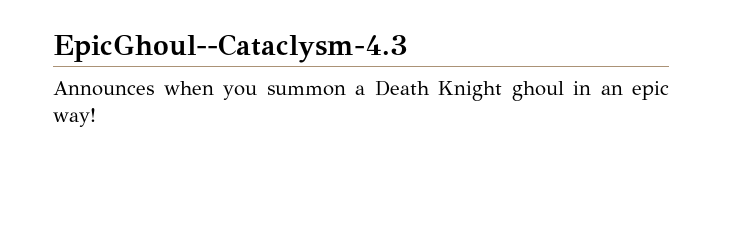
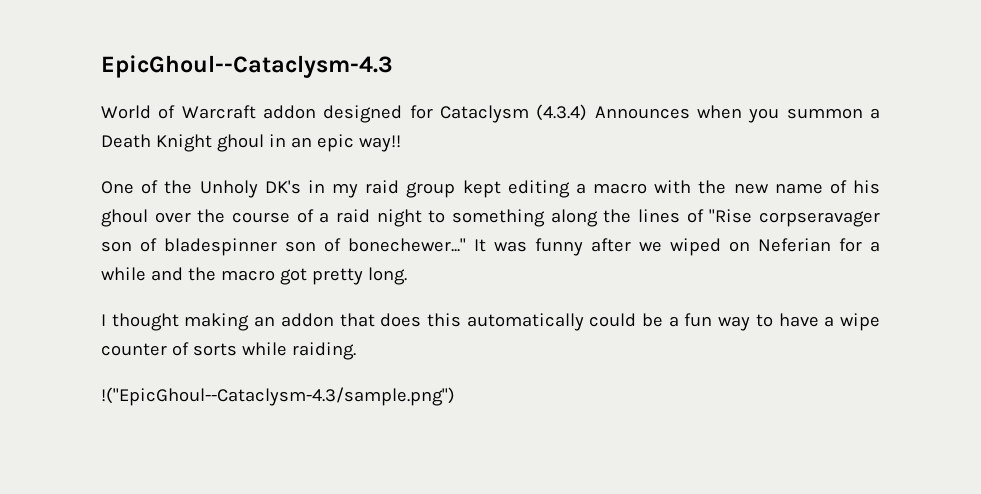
(408, 48) none -> [101,104,588,123] World of Warcraft addon designed for Cataclysm (4.3.4)
[53,108,96,127] way! -> [358,135,401,152] [101,180,880,198] [101,209,880,227] [101,238,880,256] [101,267,407,285] [101,313,881,331] [101,342,356,360] [101,387,455,406] way!! // One of the Unholy DK's in my raid group kept editing a macro with the new name of his ghoul over the course of a raid night to something along the lines of "Rise corpseravager son of bladespinner son of bonechewer..." It was funny after we wiped on Neferian for a while and the macro got pretty long. // I thought making an addon that does this automatically could be a fun way to have a wipe counter of sorts while raiding. // !("EpicGhoul--Cataclysm-4.3/sample.png")

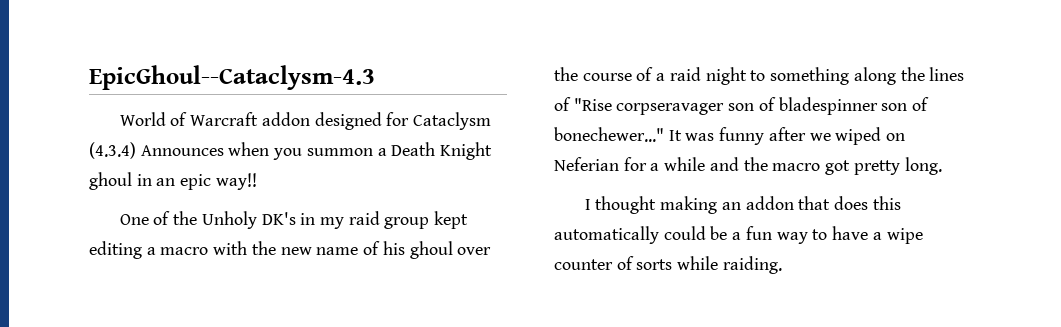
[101,387,455,406] // !("EpicGhoul--Cataclysm-4.3/sample.png") -> (782, 265) none

